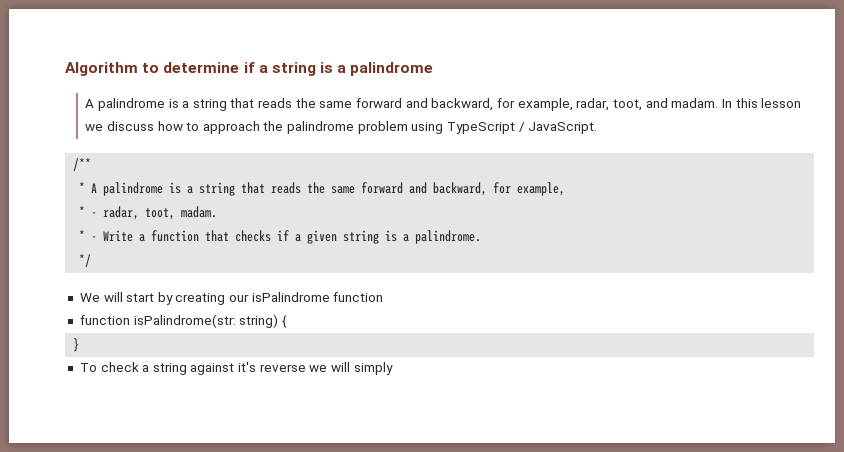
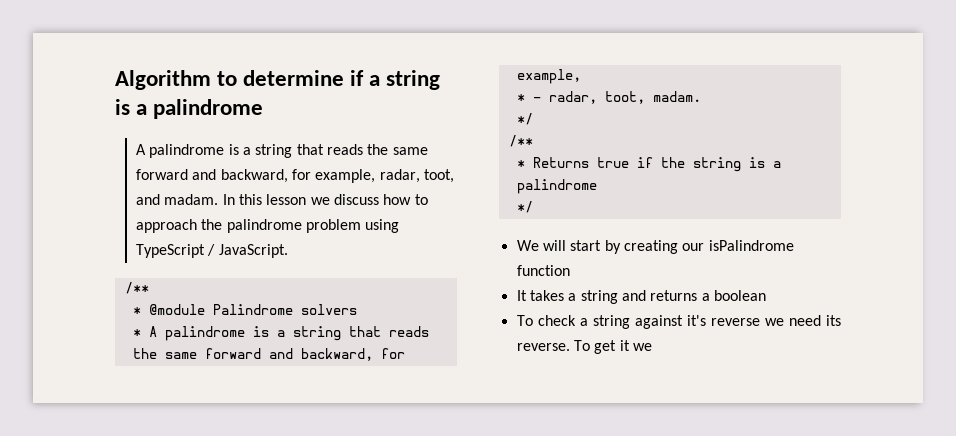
(92, 164) none -> [132,304,357,315] // * @module Palindrome solvers
[79,230,482,244] // * - Write a function that checks if a given string is a palindrome. -> [516,113,533,125] [508,135,533,147] [516,157,781,172] [516,179,597,194] // */ // /** // * Returns true if the string is a palindrome
[79,314,287,328] [73,338,80,352] function isPalindrome(str: string) { // } -> [516,290,766,304] It takes a string and returns a boolean
[331,362,393,375] will simply -> [788,315,841,326] [516,340,652,354] need its reverse. To get it we

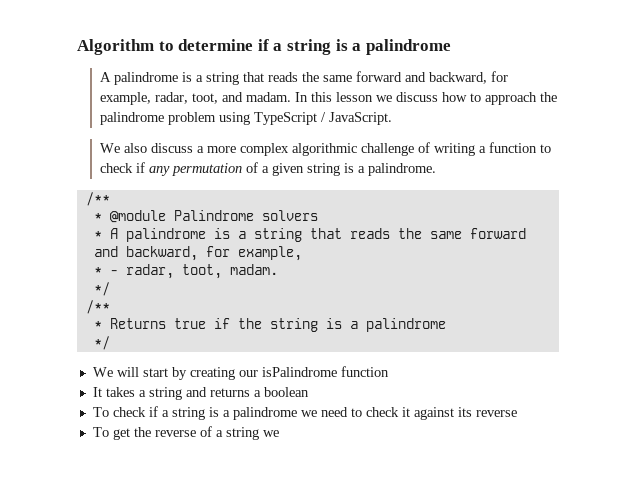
(288, 251) none -> [99,142,551,156] [99,162,436,176] // We also discuss a more complex algorithmic challenge of writing a function to check if any permutation of a given string is a palindrome.
[579,315,841,329] [516,340,630,354] a string against it's reverse we need its reverse. To get it -> [148,406,517,420] [92,426,259,440] if a string is a palindrome we need to check it against its reverse // To get the reverse of a string

